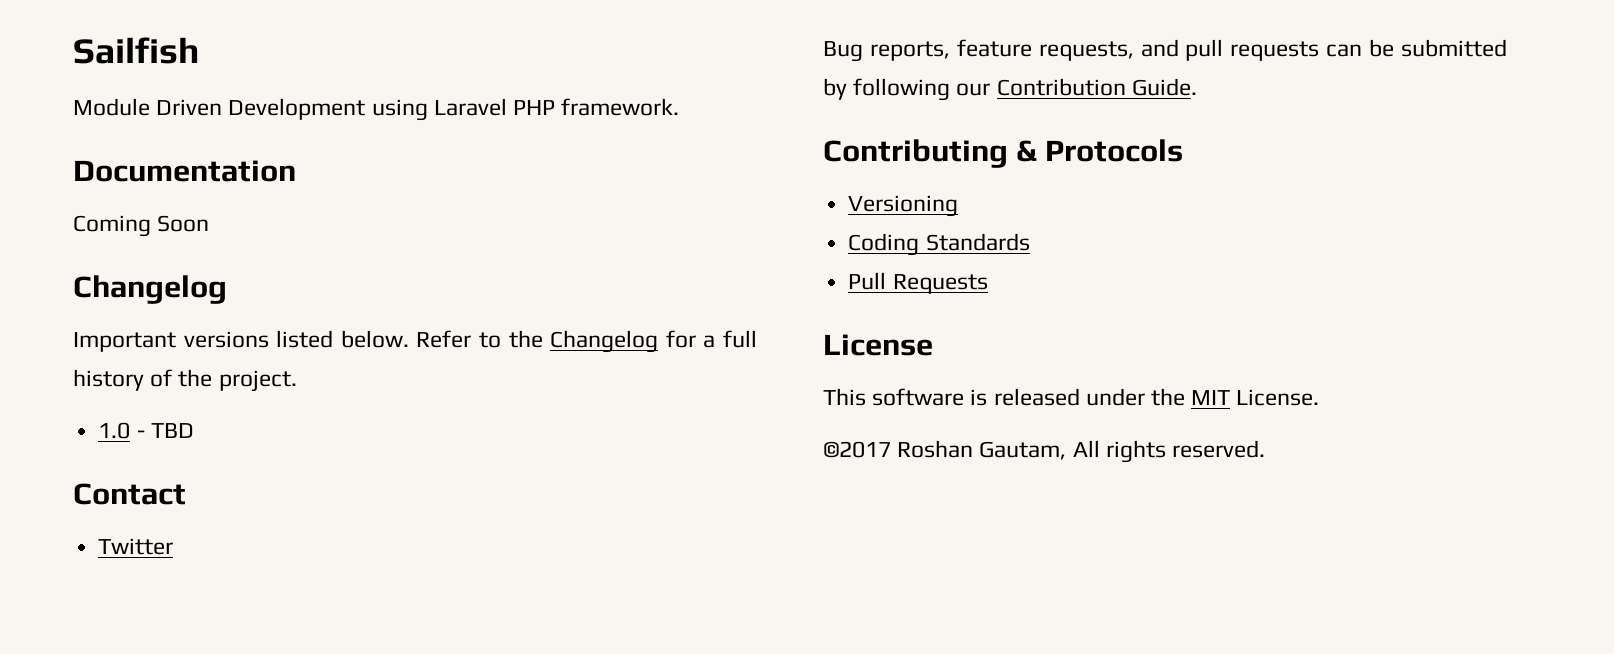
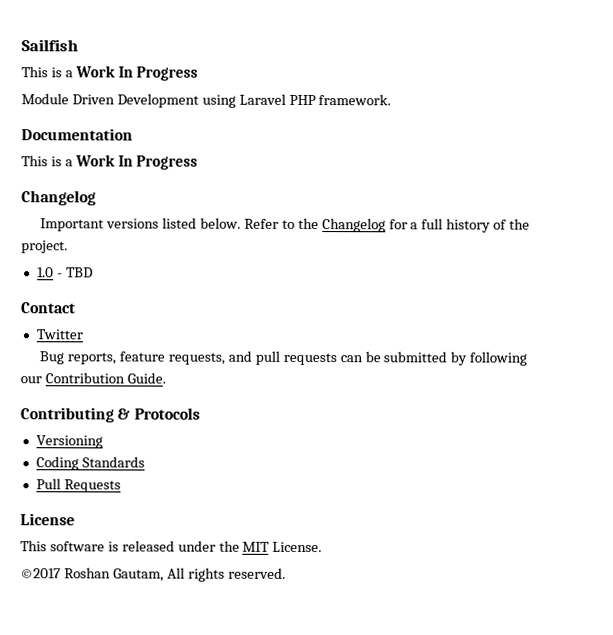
(199, 50) none -> [21,65,198,81] // This is a Work In Progress
[73,215,210,237] Coming Soon -> [21,154,198,170] This is a Work In Progress

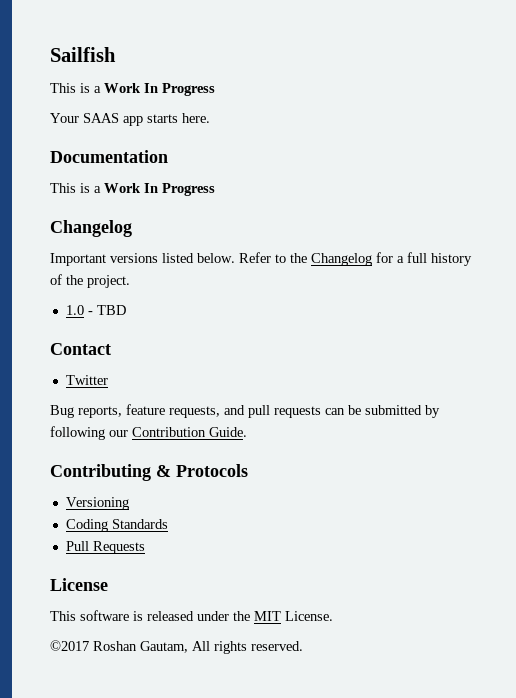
[21,93,392,108] Module Driven Development using Laravel PHP framework. -> [50,113,210,126] Your SAAS app starts here.

